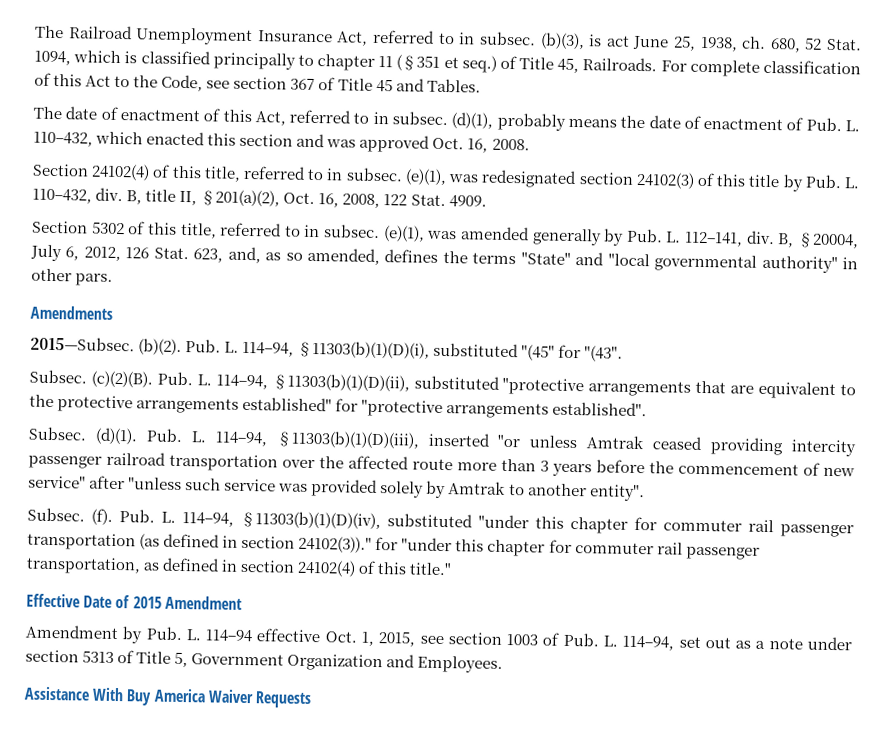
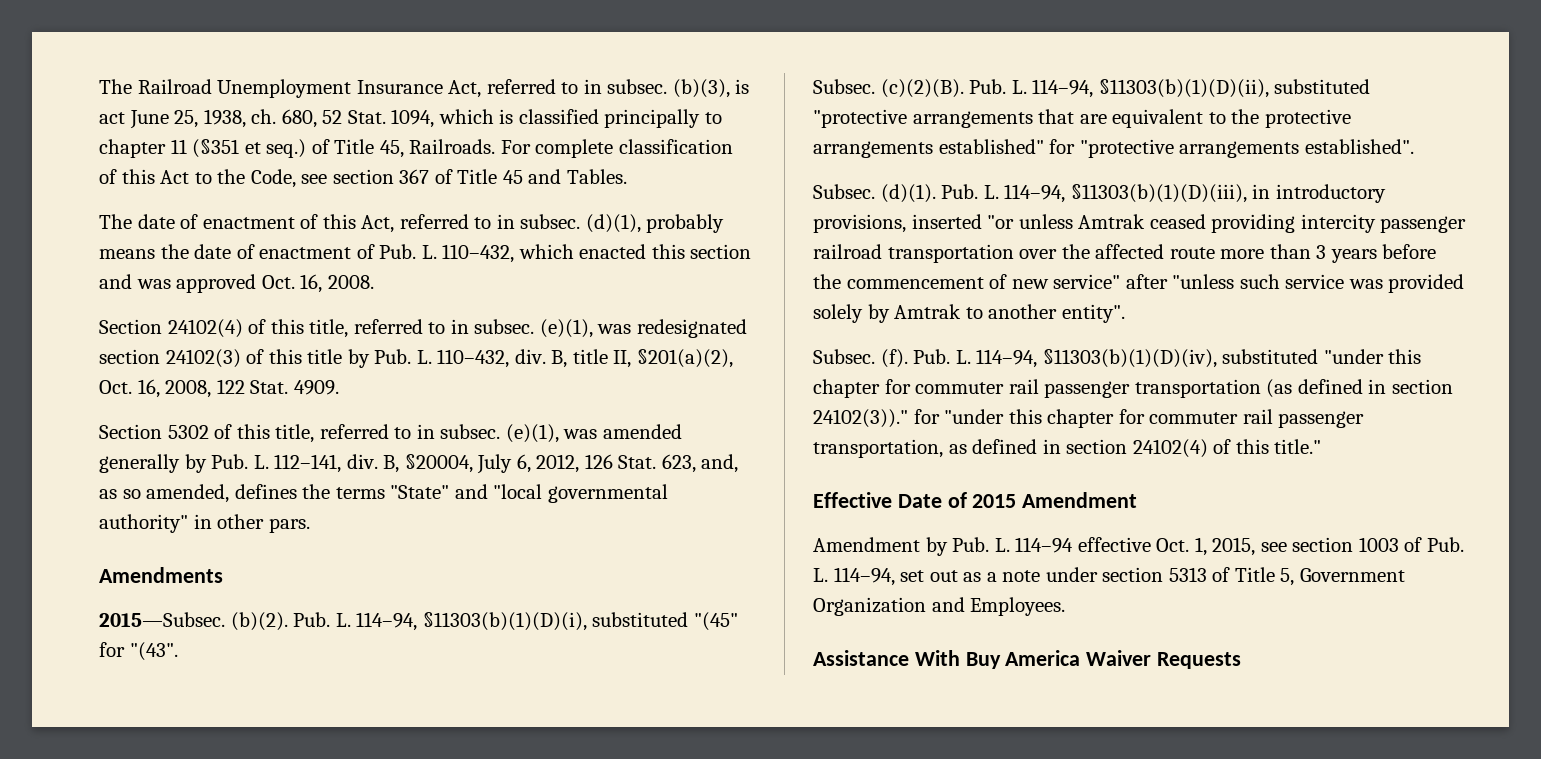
(420, 439) none -> [1252,184,1386,203] [813,214,906,233] in introductory provisions,

